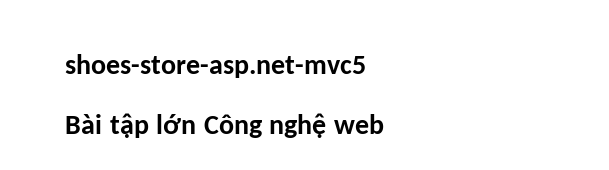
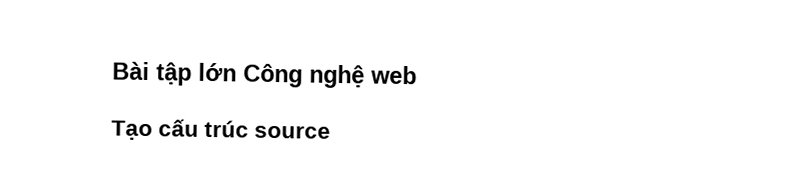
[65,54,366,78] shoes-store-asp.net-mvc5 // -> (112, 71) none
(384, 124) none -> [111,118,332,141] // Tạo cấu trúc source

